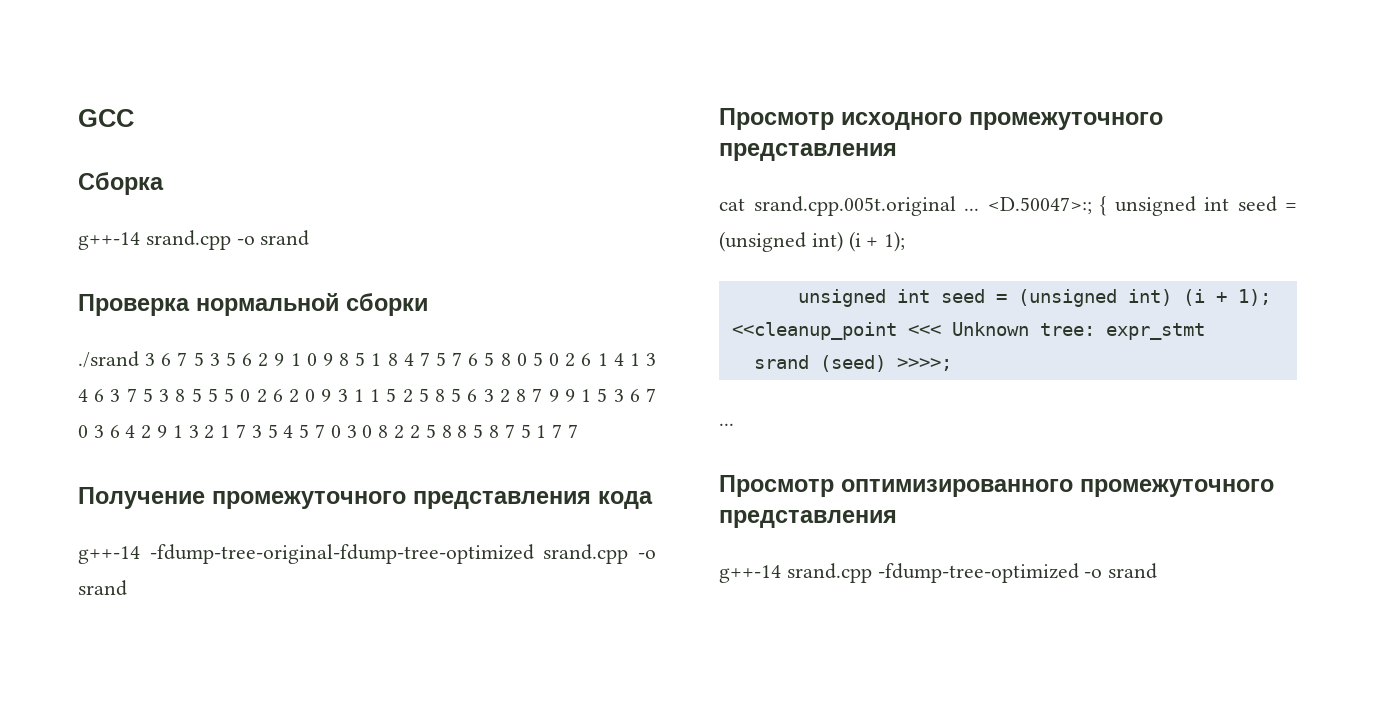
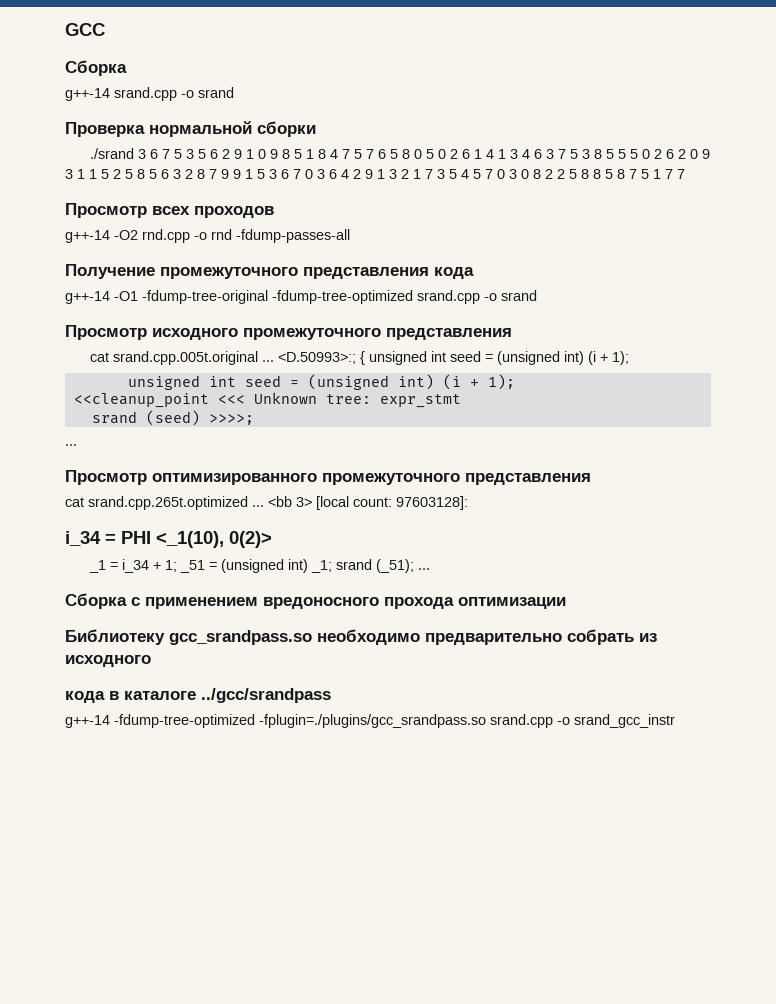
(578, 431) none -> [65,203,274,218] [65,229,350,243] // Просмотр всех проходов // g++-14 -O2 rnd.cpp -o rnd -fdump-passes-all
[149,544,534,564] -fdump-tree-original-fdump-tree-optimized -> [114,290,413,304] -O1 -fdump-tree-original -fdump-tree-optimized
[987,197,1092,214] <D.50047>:; -> [278,352,357,364] <D.50993>:;
[719,563,1158,583] g++-14 srand.cpp -fdump-tree-optimized -o srand -> [65,496,468,510] [65,531,272,548] [89,559,431,573] [65,593,566,609] [65,629,657,645] [65,655,151,667] [65,688,331,703] [65,714,675,728] cat srand.cpp.265t.optimized ... <bb 3> [local count: 97603128]: // i_34 = PHI <_1(10), 0(2)> // _1 = i_34 + 1; _51 = (unsigned int) _1; srand (_51); ... // Сборка с применением вредоносного прохода оптимизации // Библиотеку gcc_srandpass.so необходимо предварительно собрать из исходного // кода в каталоге ../gcc/srandpass // g++-14 -fdump-tree-optimized -fplugin=./plugins/gcc_srandpass.so srand.cpp -o srand_gcc_instr

